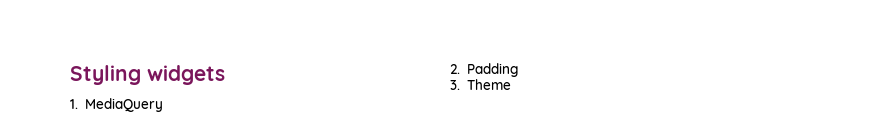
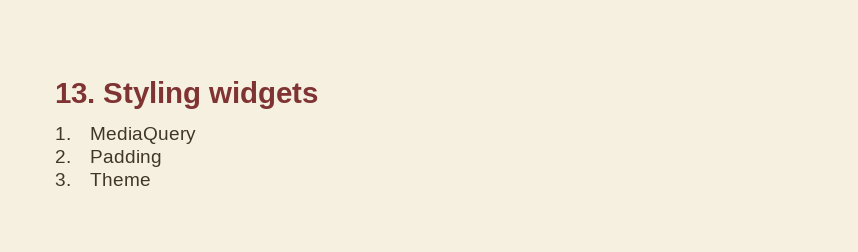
(70, 75) none -> [55,83,95,103] 13.

